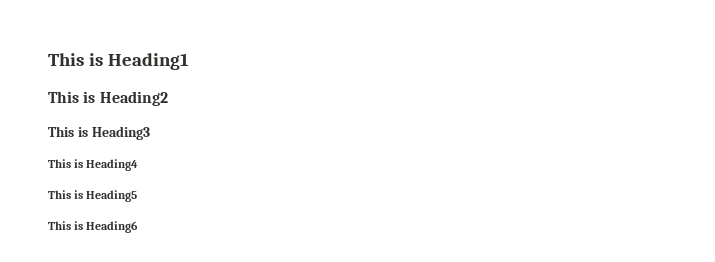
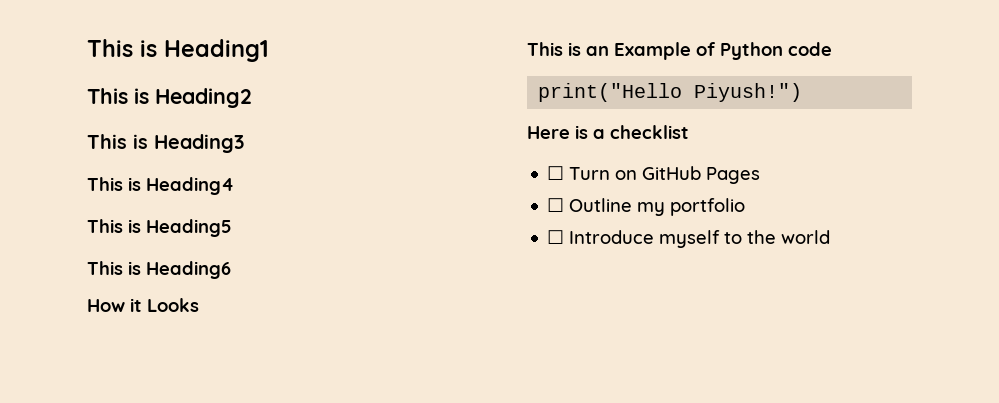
(139, 227) none -> [87,298,199,312] [527,42,832,60] [538,83,803,102] [527,125,689,139] [547,166,761,184] [547,198,746,216] [547,230,831,248] // How it Looks // This is an Example of Python code // print("Hello Piyush!") // Here is a checklist // ☐ Turn on GitHub Pages // ☐ Outline my portfolio // ☐ Introduce myself to the world

